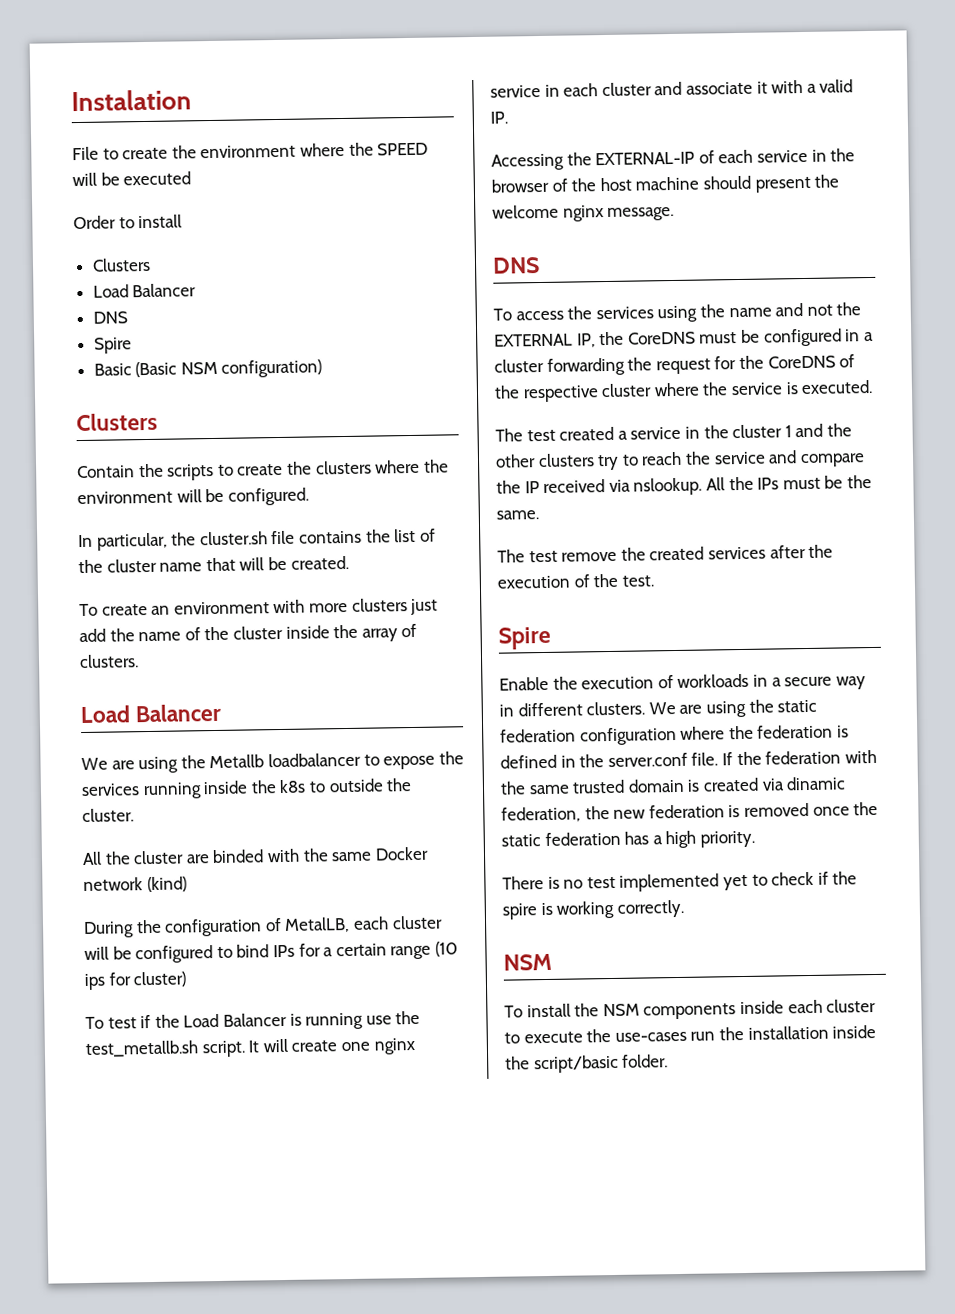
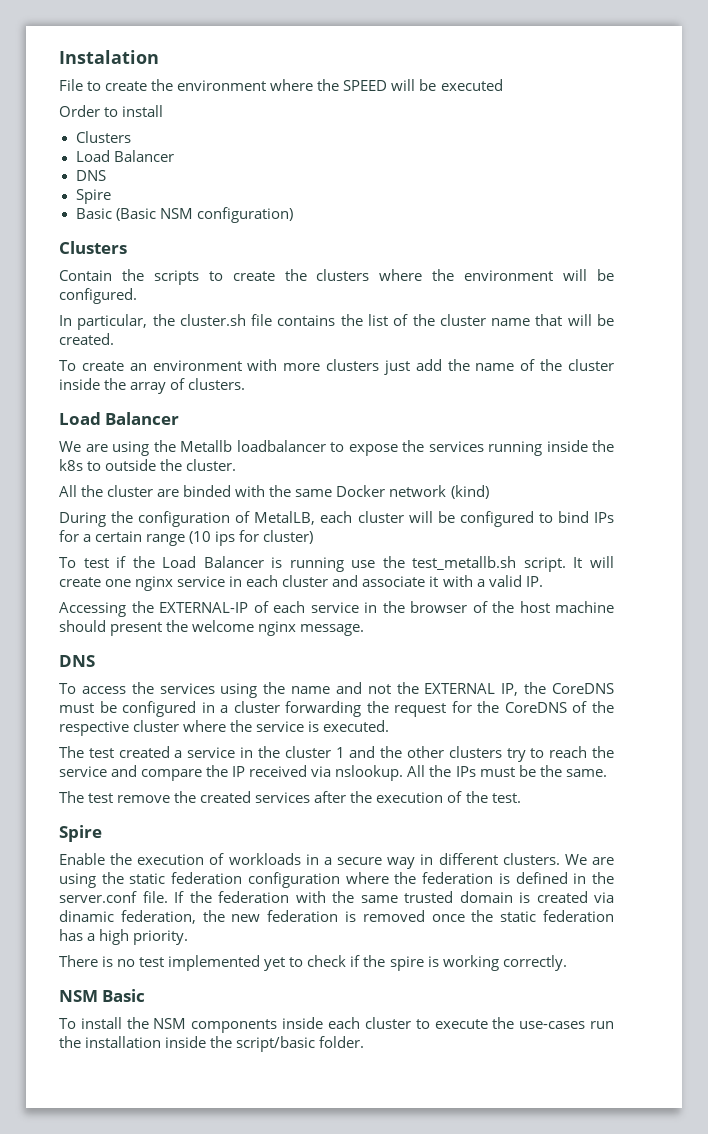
(552, 962) none -> [102,989,146,1002] Basic

